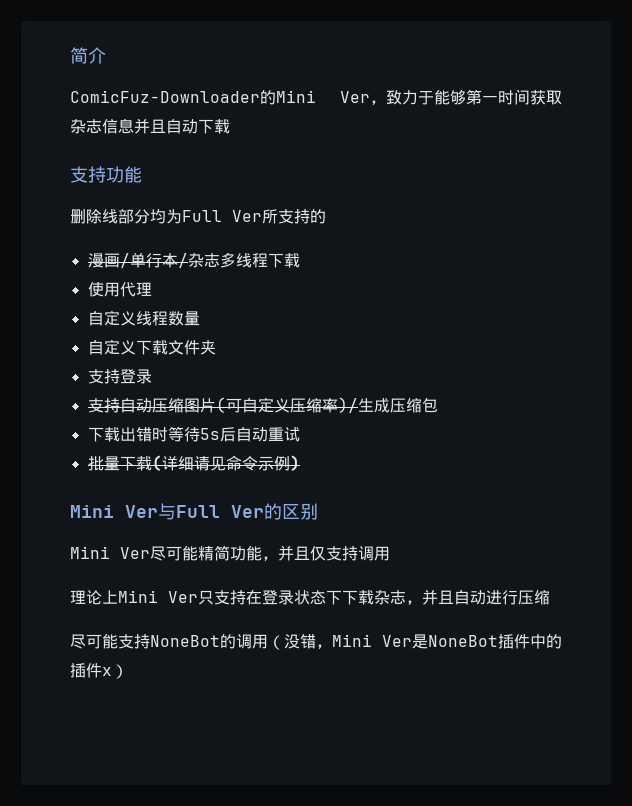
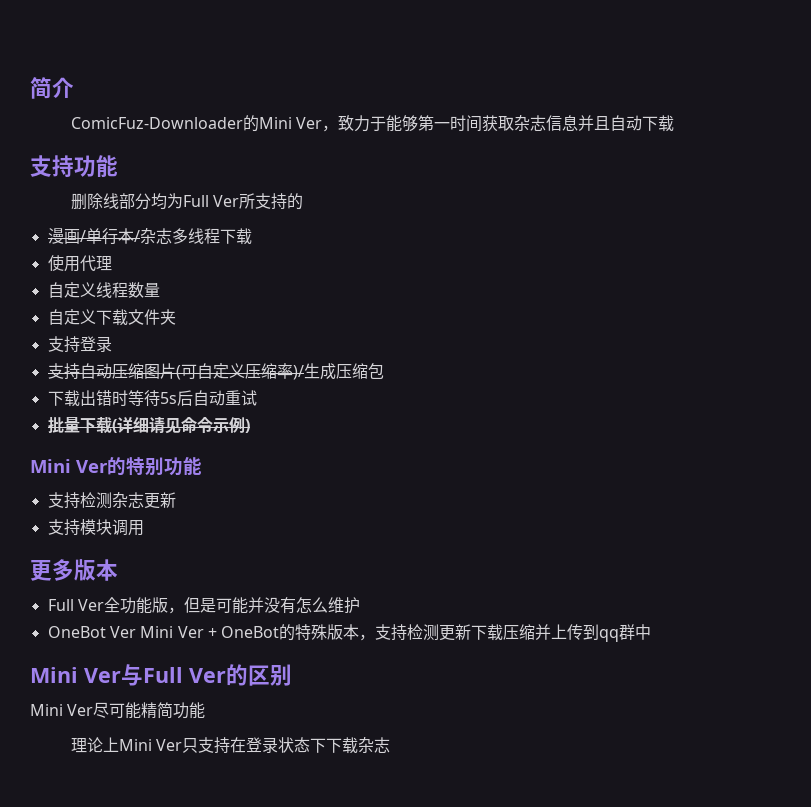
(300, 463) none -> [30,457,202,476] [47,492,176,509] [47,519,144,536] [30,559,118,581] [47,597,360,614] [47,624,652,642] // Mini Ver的特别功能 // 支持检测杂志更新 // 支持模块调用 // 更多版本 // Full Ver全功能版，但是可能并没有怎么维护 // OneBot Ver Mini Ver + OneBot的特殊版本，支持检测更新下载压缩并上传到qq群中
[262,545,390,561] ，并且仅支持调用 -> (206, 710) none
[406,589,550,605] [70,634,562,650] [70,663,128,679] ，并且自动进行压缩 // 尽可能支持NoneBot的调用（没错，Mini Ver是NoneBot插件中的插件x） -> (391, 745) none

